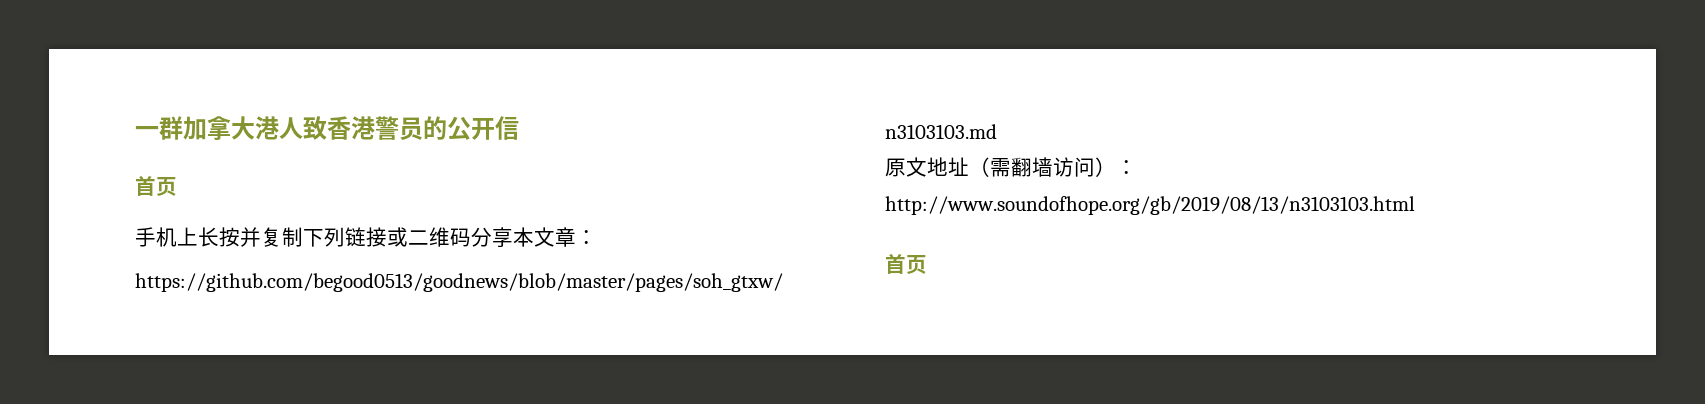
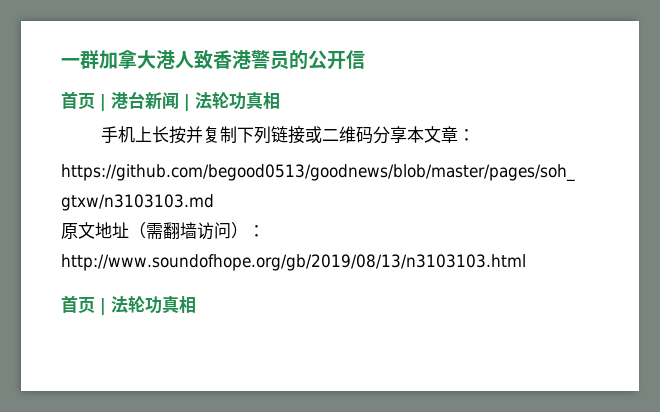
(177, 186) none -> [100,91,280,112] | 港台新闻 | 法轮功真相
(927, 264) none -> [100,296,196,316] | 法轮功真相

